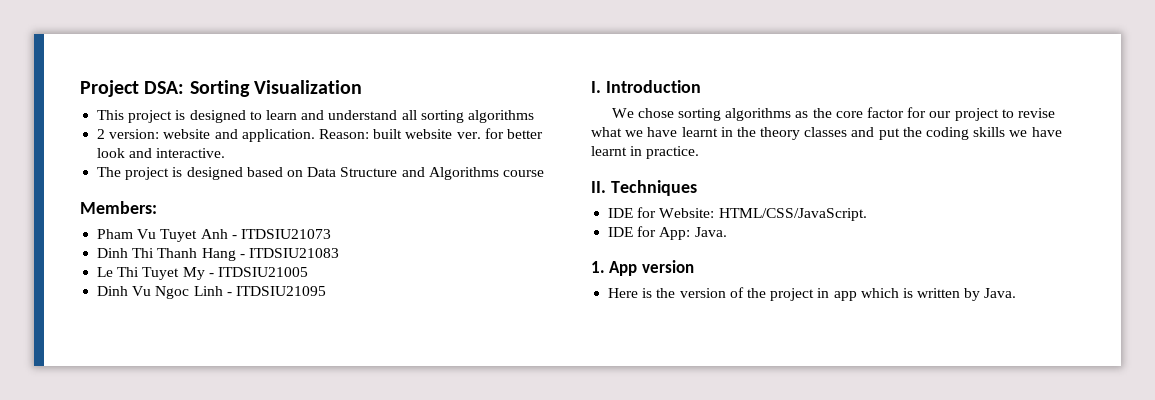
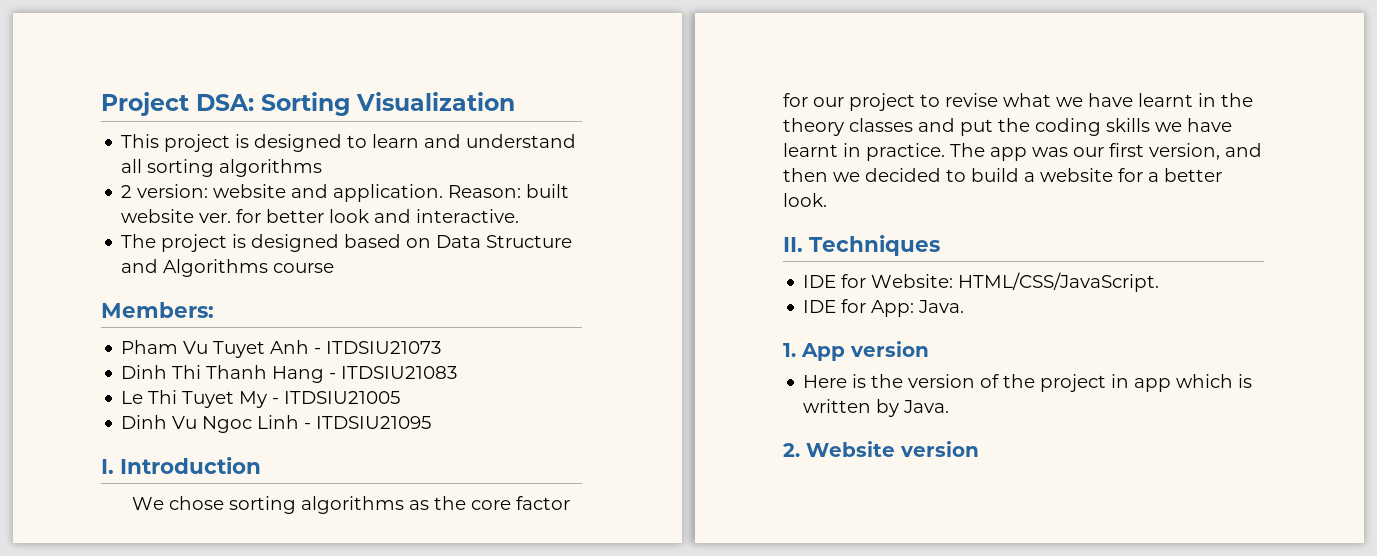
(700, 152) none -> [950,143,1262,161] [783,168,1222,182] [783,193,827,207] The app was our first version, and then we decided to build a website for a better look.
(1017, 293) none -> [783,441,979,457] // 2. Website version

